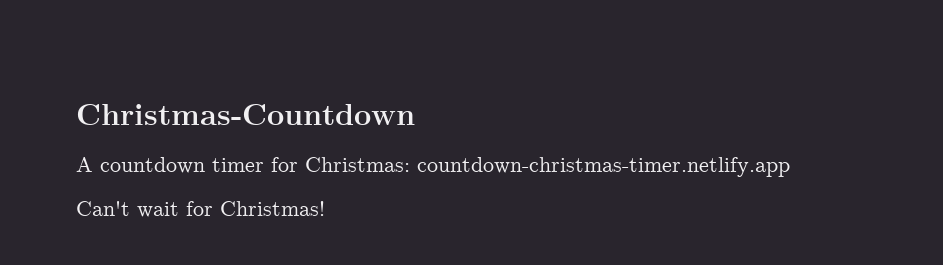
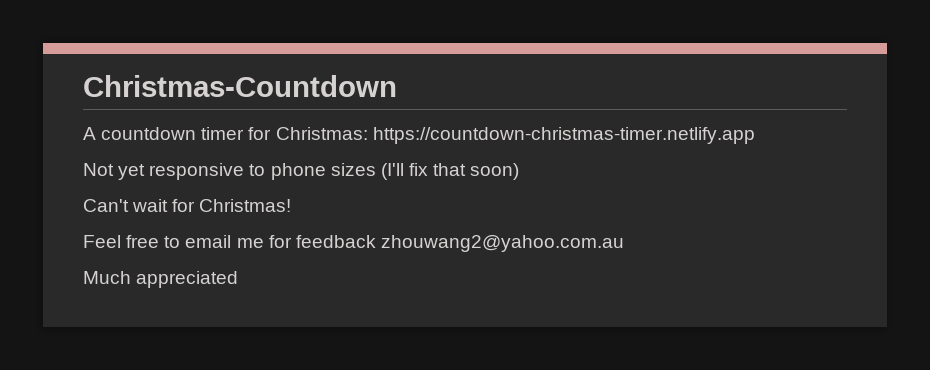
[417,157,790,177] [76,201,325,218] countdown-christmas-timer.netlify.app // Can't wait for Christmas! -> [372,127,755,144] [83,163,520,180] [83,199,292,212] [83,235,624,252] [83,271,239,288] https://countdown-christmas-timer.netlify.app // Not yet responsive to phone sizes (I'll fix that soon) // Can't wait for Christmas! // Feel free to email me for feedback zhouwang2@yahoo.com.au // Much appreciated

